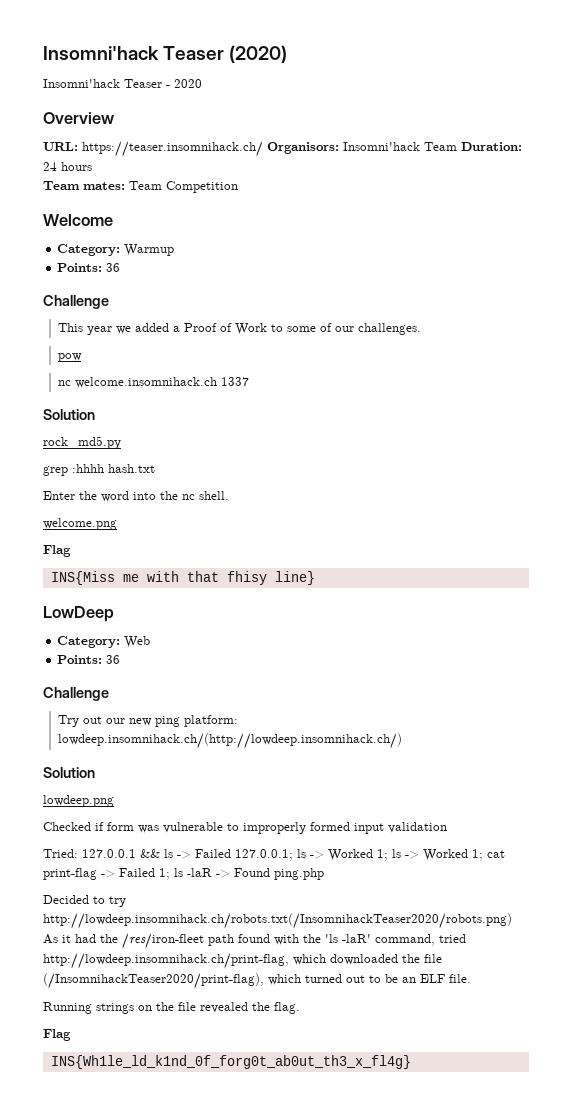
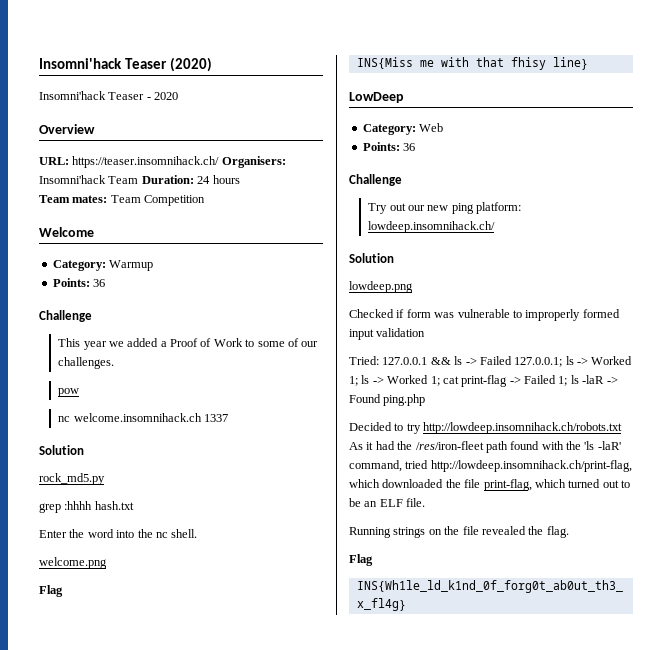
[267,142,339,154] Organisors: -> [221,156,286,168] Organisers:
[57,733,402,749] lowdeep.insomnihack.ch/(http://lowdeep.insomnihack.ch/) -> [368,221,496,233] lowdeep.insomnihack.ch/
[43,913,512,929] http://lowdeep.insomnihack.ch/robots.txt(/InsomnihackTeaser2020/robots.png) -> [423,422,623,434] http://lowdeep.insomnihack.ch/robots.txt
[43,973,264,989] (/InsomnihackTeaser2020/print-flag), -> [483,479,532,491] print-flag,

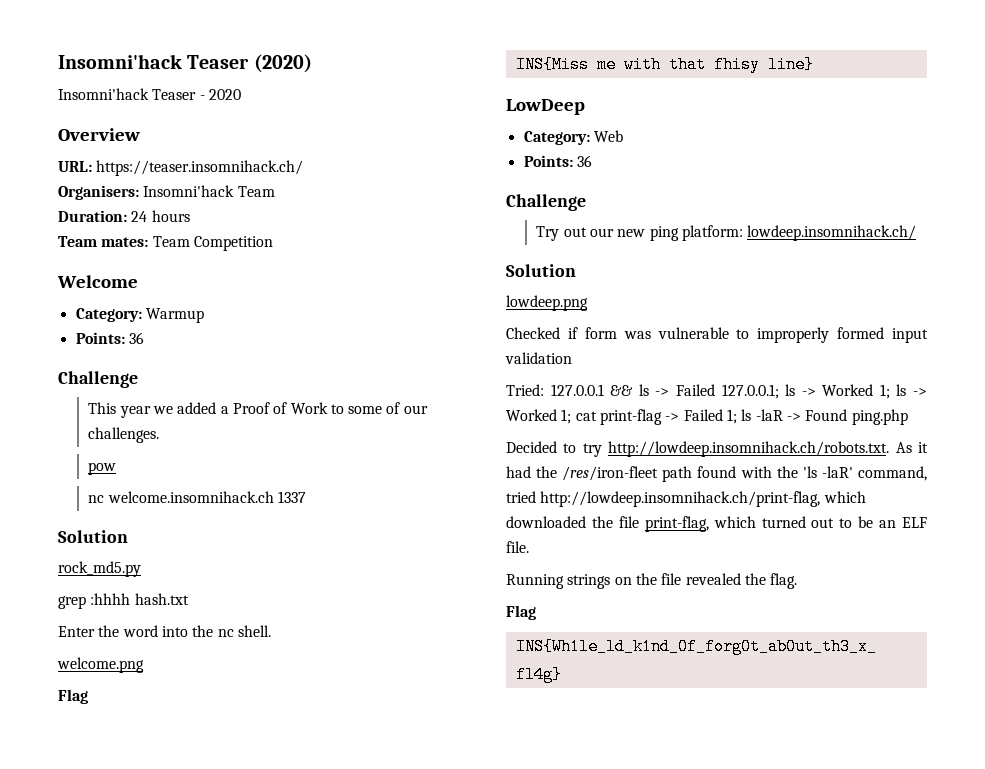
(220, 162) none -> (304, 168) //
(139, 180) none -> (275, 191) //
[423,422,623,434] http://lowdeep.insomnihack.ch/robots.txt -> [608,441,890,457] http://lowdeep.insomnihack.ch/robots.txt.

